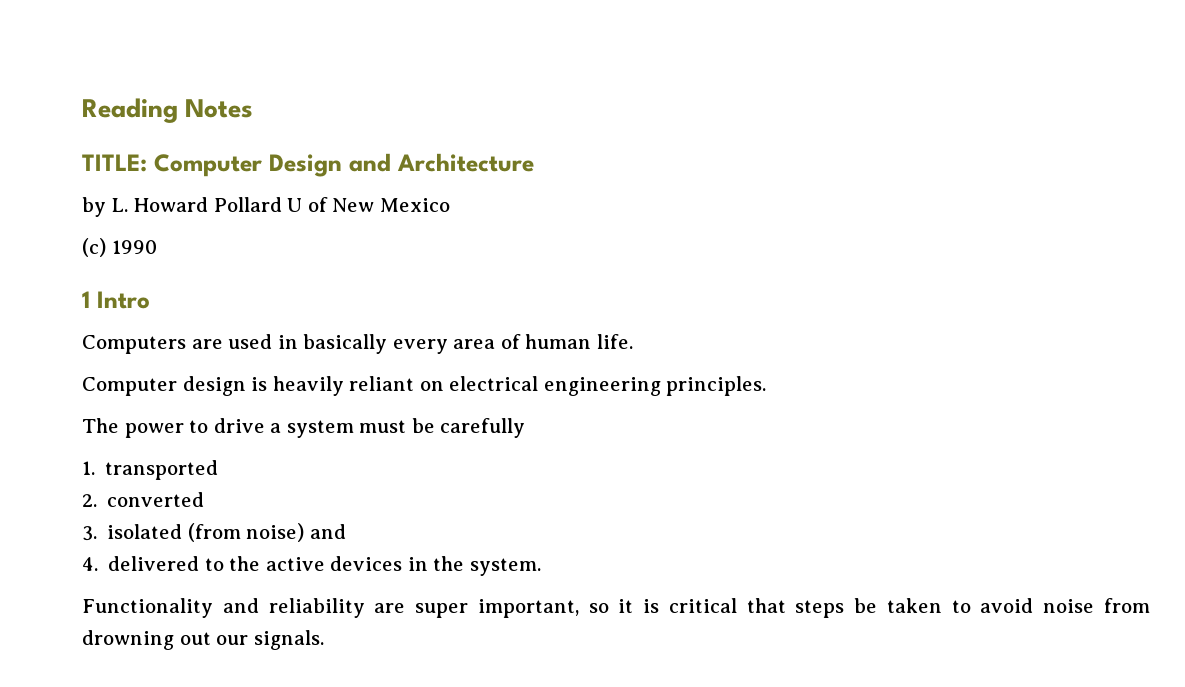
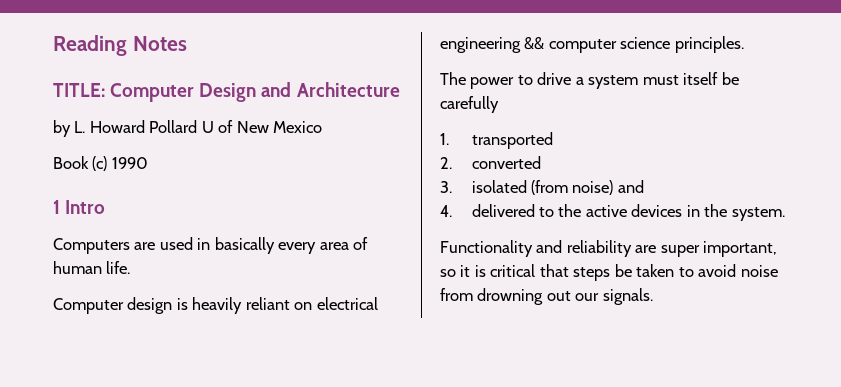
(450, 205) none -> [53,156,89,169] Book
(661, 386) none -> [524,37,671,53] && computer science
(407, 426) none -> [683,72,719,85] itself

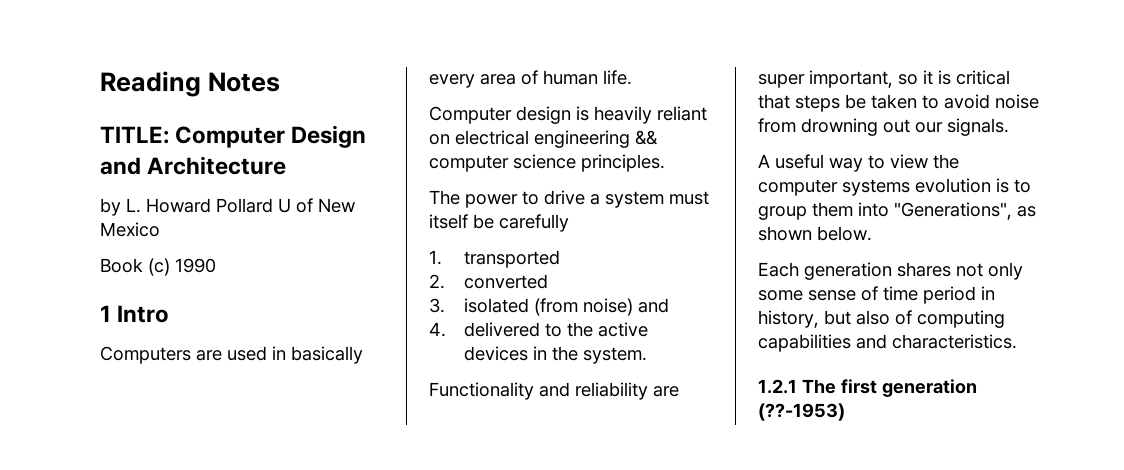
(653, 296) none -> [758,154,959,172] [758,178,1031,196] [758,202,1036,220] [758,226,872,241] [758,262,1023,280] [758,286,995,304] [758,310,1005,328] [758,334,1017,352] [758,379,977,397] [758,403,845,421] // A useful way to view the computer systems evolution is to group them into "Generations", as shown below. // Each generation shares not only some sense of time period in history, but also of computing capabilities and characteristics. // 1.2.1 The first generation (??-1953)

